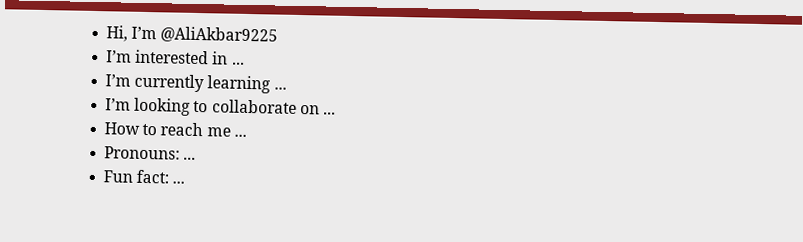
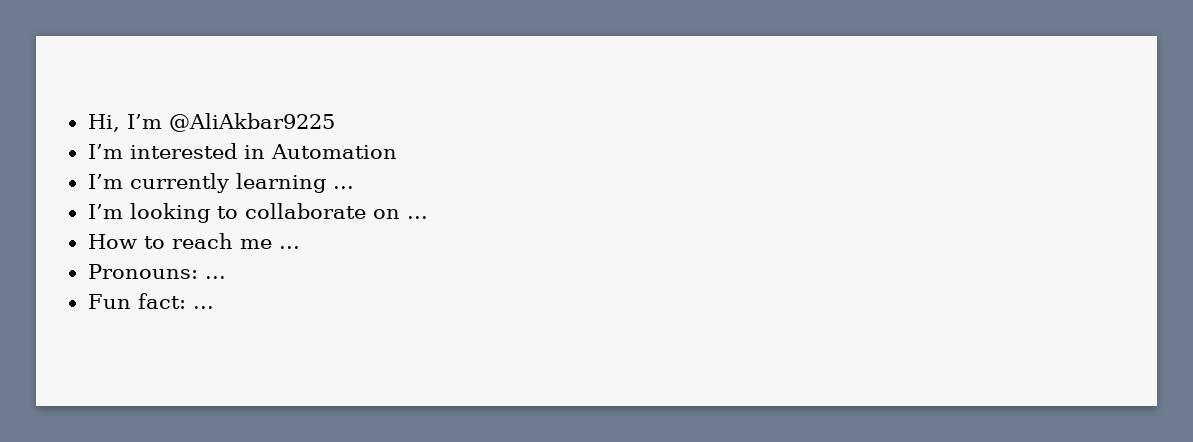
[231,61,245,65] ... -> [270,144,397,159] Automation

